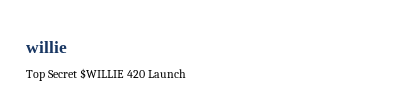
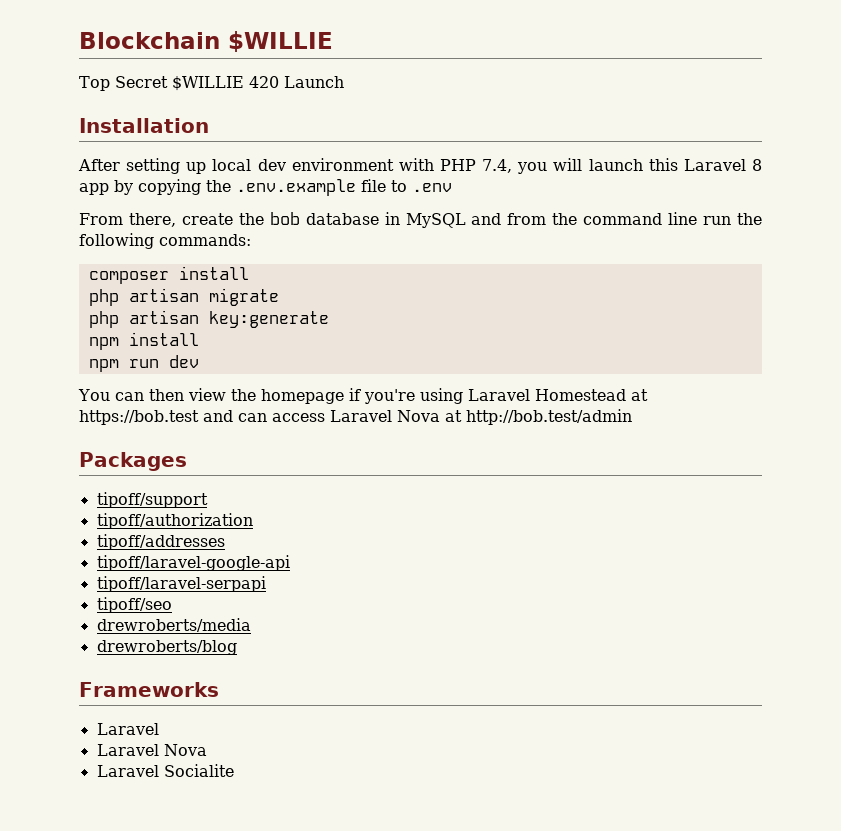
[26,41,67,53] willie -> [79,31,333,52] Blockchain $WILLIE
(186, 73) none -> [79,118,209,133] [78,158,762,174] [79,179,452,196] [79,212,763,228] [79,233,251,249] [88,266,249,284] [88,288,279,306] [88,310,329,328] [88,332,199,350] [88,355,199,372] [78,388,648,404] [79,409,632,425] [79,452,187,471] [96,492,208,508] [96,513,253,529] [96,534,225,550] [96,555,290,571] [96,576,266,592] [96,597,172,613] [96,618,251,632] [96,640,237,655] [79,682,219,697] [96,723,159,735] [96,744,207,756] [96,764,234,777] // Installation // After setting up local dev environment with PHP 7.4, you will launch this Laravel 8 app by copying the .env.example file to .env // From there, create the bob database in MySQL and from the command line run the following commands: // composer install // php artisan migrate // php artisan key:generate // npm install // npm run dev // You can then view the homepage if you're using Laravel Homestead at https://bob.test and can access Laravel Nova at http://bob.test/admin // Packages // tipoff/support // tipoff/authorization // tipoff/addresses // tipoff/laravel-google-api // tipoff/laravel-serpapi // tipoff/seo // drewroberts/media // drewroberts/blog // Frameworks // Laravel // Laravel Nova // Laravel Socialite

